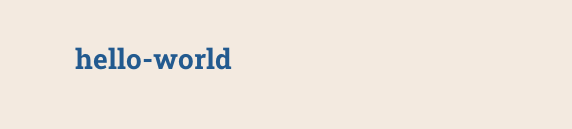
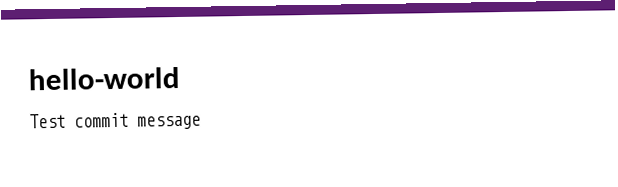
(232, 58) none -> [29,112,201,130] // Test commit message

